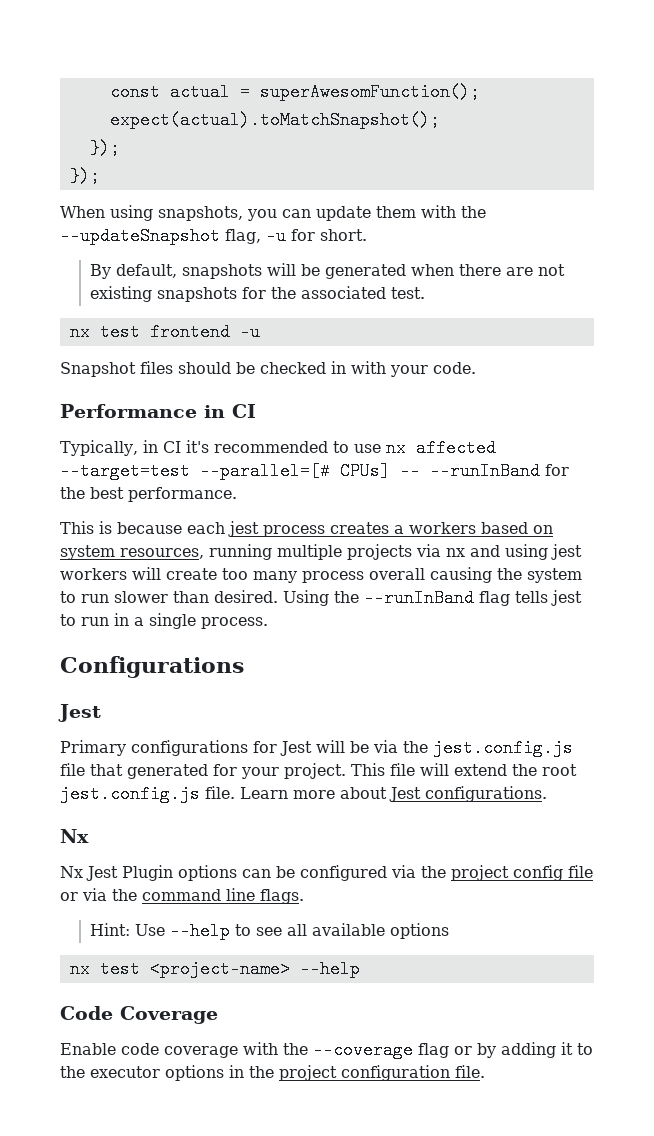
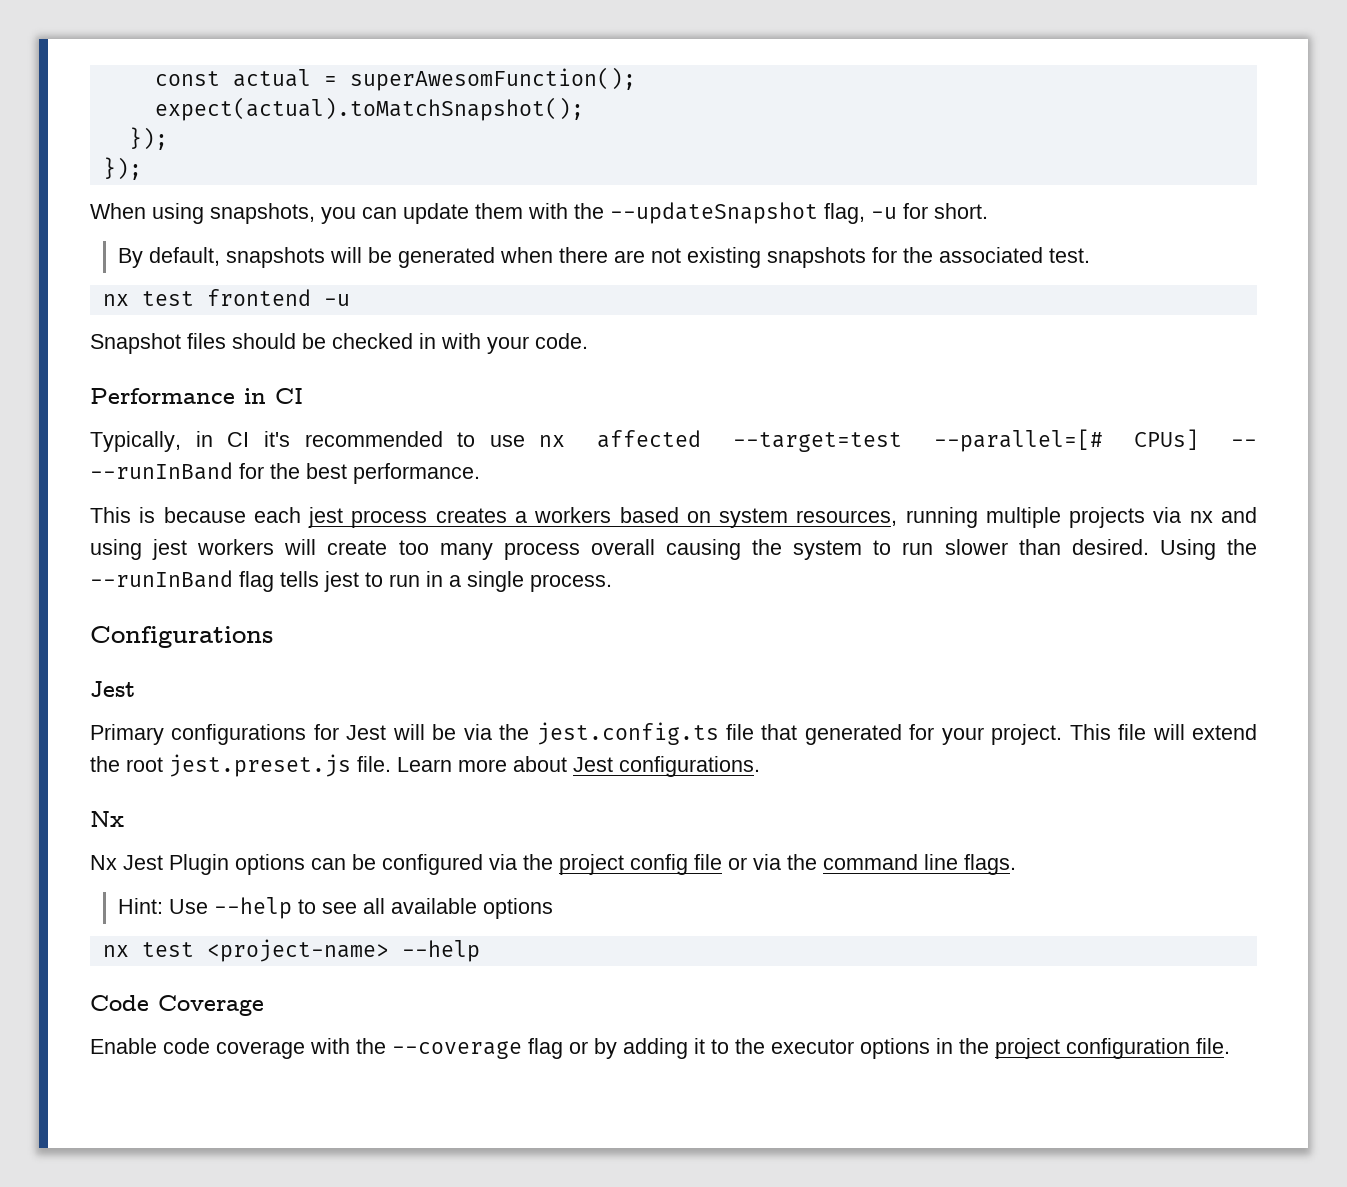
[433,739,573,757] jest.config.js -> [536,722,719,745] jest.config.ts
[60,785,200,803] jest.config.js -> [169,754,351,777] jest.preset.js

